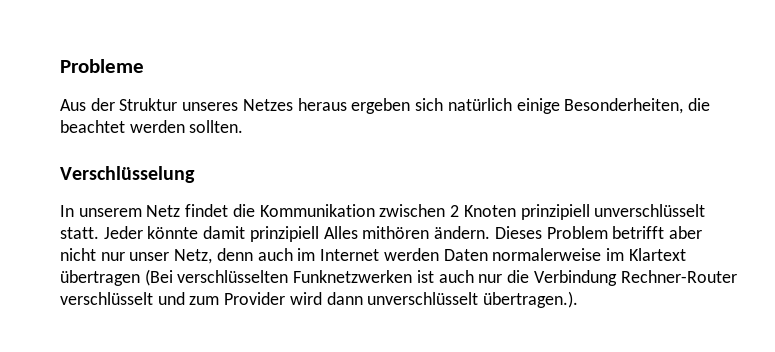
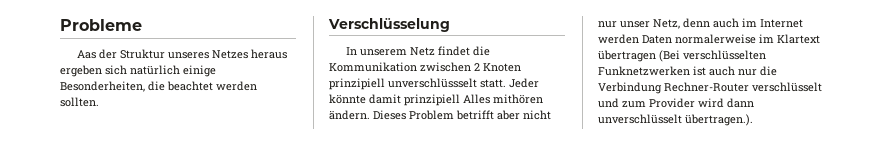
[60,99,86,111] Aus -> [77,50,97,59] Aas
[594,204,706,217] unverschlüsselt -> [388,78,477,88] unverschlüssselt

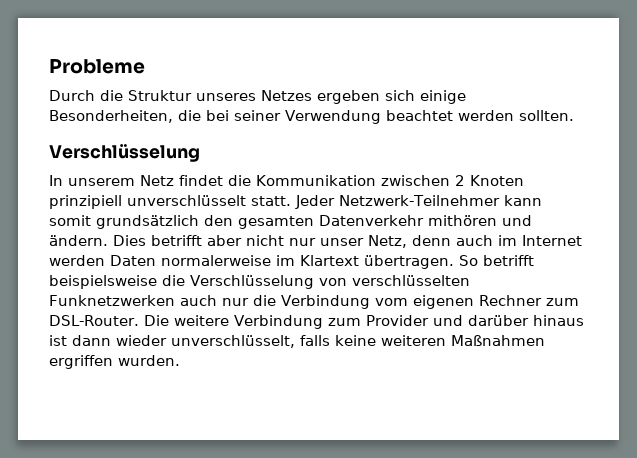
[77,49,118,59] Aas der -> [49,90,123,101] Durch die
[251,49,288,59] heraus -> (312, 95) none
[130,65,180,75] natürlich -> (415, 95) none
(165, 86) none -> [206,110,381,124] bei seiner Verwendung
[388,78,477,88] unverschlüssselt -> [127,195,246,206] unverschlüsselt
[329,94,543,106] [329,110,454,120] könnte damit prinzipiell Alles mithören ändern. Dieses Problem -> [339,195,542,206] [49,215,532,229] [49,235,146,246] Netzwerk-Teilnehmer kann somit grundsätzlich den gesamten Datenverkehr mithören und ändern. Dies
[598,50,680,62] übertragen (Bei -> [364,255,534,269] [49,275,347,289] übertragen. So betrifft beispielsweise die Verschlüsselung von
[693,66,706,76] ist -> (175, 300) none
[664,82,822,92] [598,98,754,108] [598,114,753,126] Rechner-Router verschlüsselt und zum Provider wird dann unverschlüsselt übertragen.). -> [374,295,579,309] [49,315,584,329] [49,335,545,348] [49,355,180,369] vom eigenen Rechner zum DSL-Router. Die weitere Verbindung zum Provider und darüber hinaus ist dann wieder unverschlüsselt, falls keine weiteren Maßnahmen ergriffen wurden.

